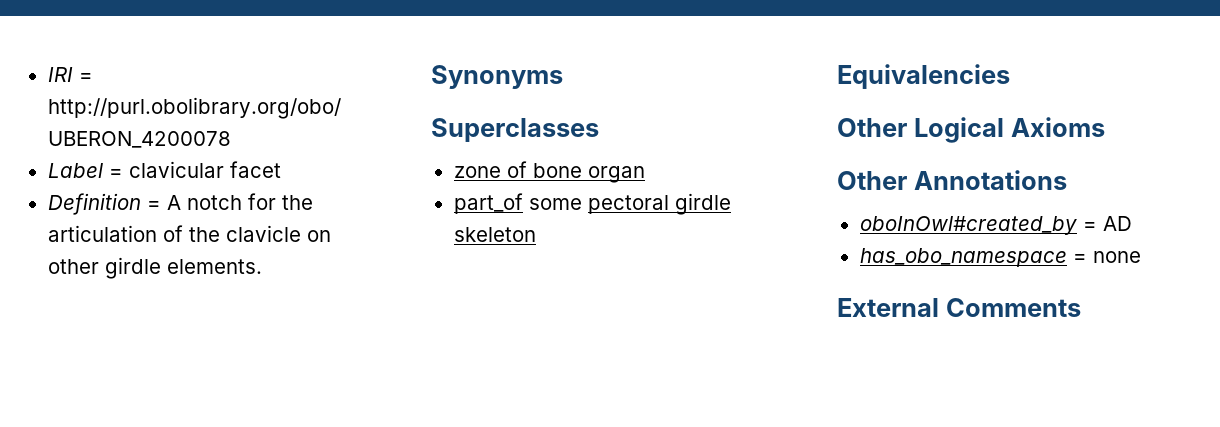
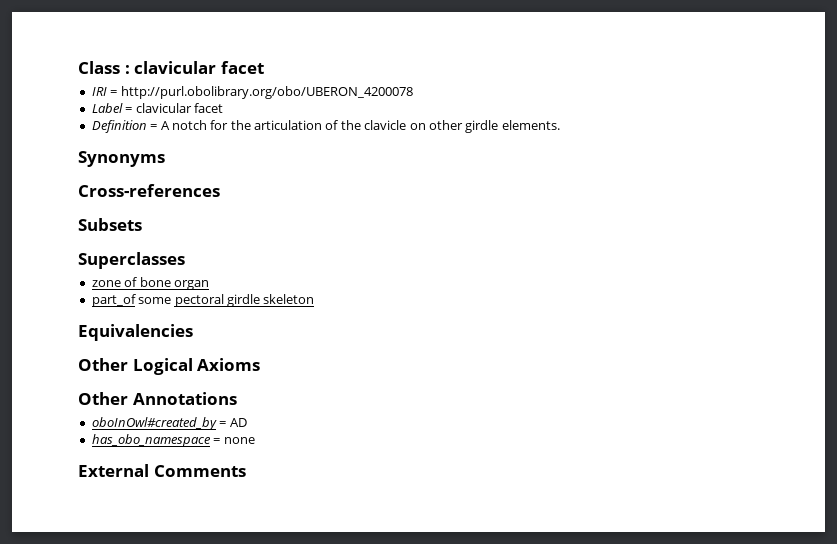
(47, 74) none -> [78,61,264,74] Class : clavicular facet //
(563, 77) none -> [78,184,220,197] [78,218,142,231] // Cross-references // Subsets

